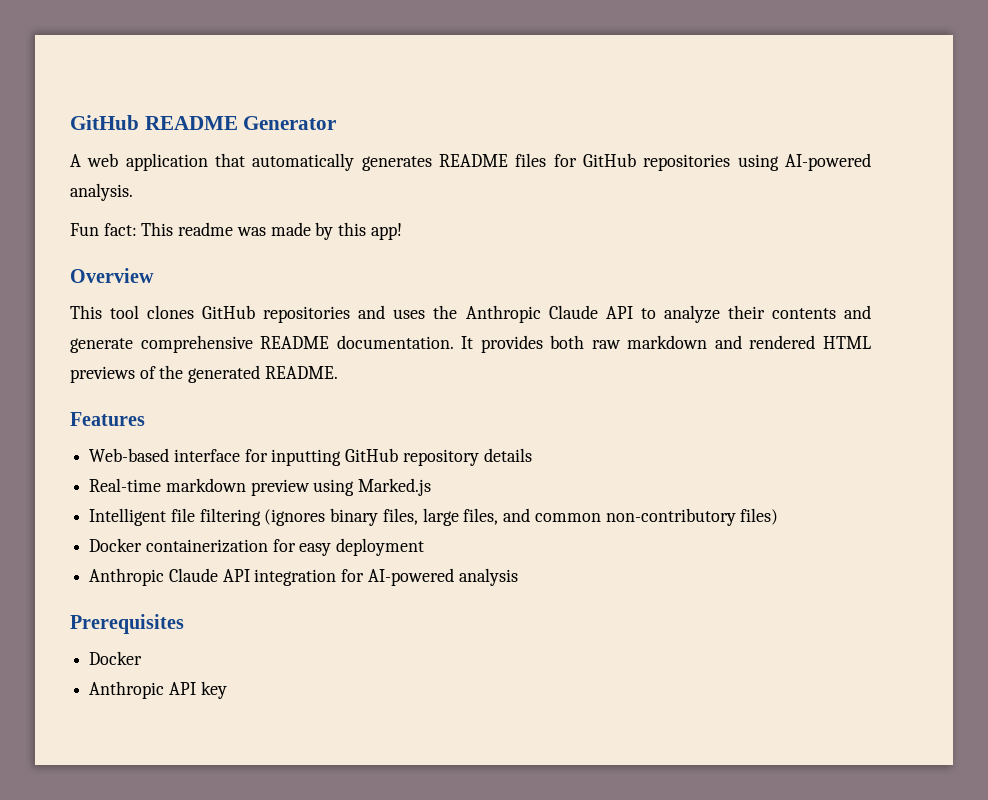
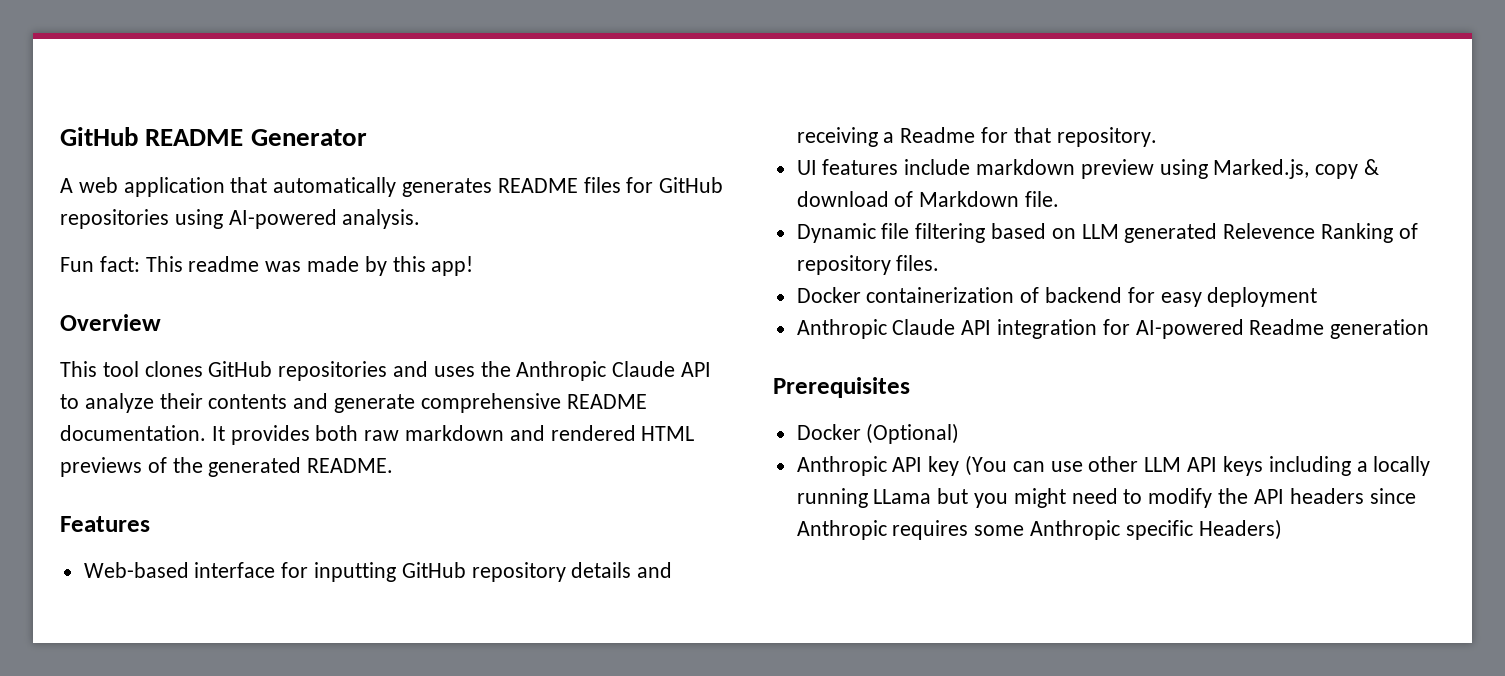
[89,478,432,496] [89,508,779,526] // Real-time markdown preview using Marked.js // Intelligent file filtering (ignores binary files, large files, and common non-contributory files) -> [637,562,673,578] [796,127,1157,147] [796,159,1380,179] [796,191,1060,207] [796,223,1418,243] [796,255,940,275] and receiving a Readme for that repository. // UI features include markdown preview using Marked.js, copy & download of Markdown file. // Dynamic file filtering based on LLM generated Relevence Ranking of repository files.
(268, 546) none -> [1020,287,1123,303] of backend
[458,568,518,586] analysis -> [1249,319,1430,339] Readme generation
(143, 658) none -> [866,423,960,444] (Optional)
(227, 690) none -> [965,455,1431,476] [796,488,1416,508] [796,519,1282,540] (You can use other LLM API keys including a locally running LLama but you might need to modify the API headers since Anthropic requires some Anthropic specific Headers)

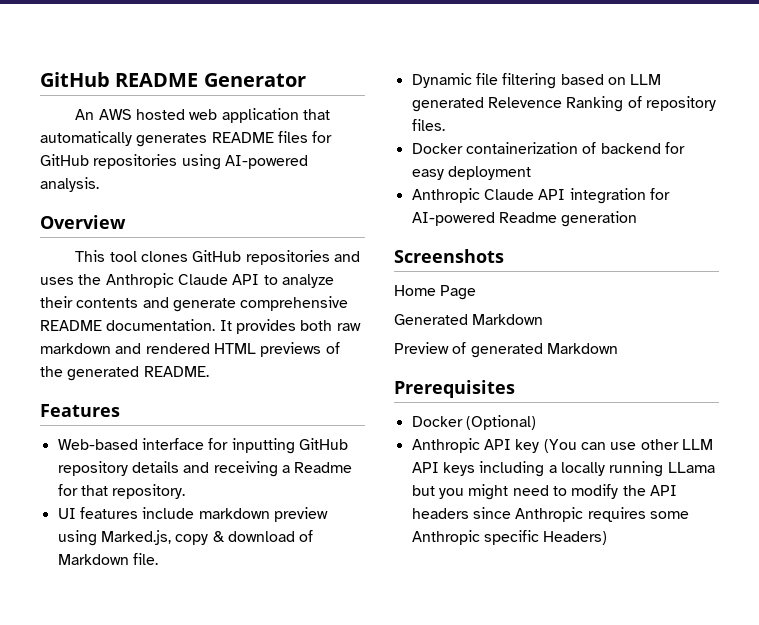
[60,178,73,193] A -> [75,109,186,120] An AWS hosted
[60,256,474,276] // Fun fact: This readme was made by this app! -> (99, 184) none
(1430, 329) none -> [394,249,504,263] [394,285,477,300] [394,314,544,325] [394,342,618,358] // Screenshots // Home Page // Generated Markdown // Preview of generated Markdown

